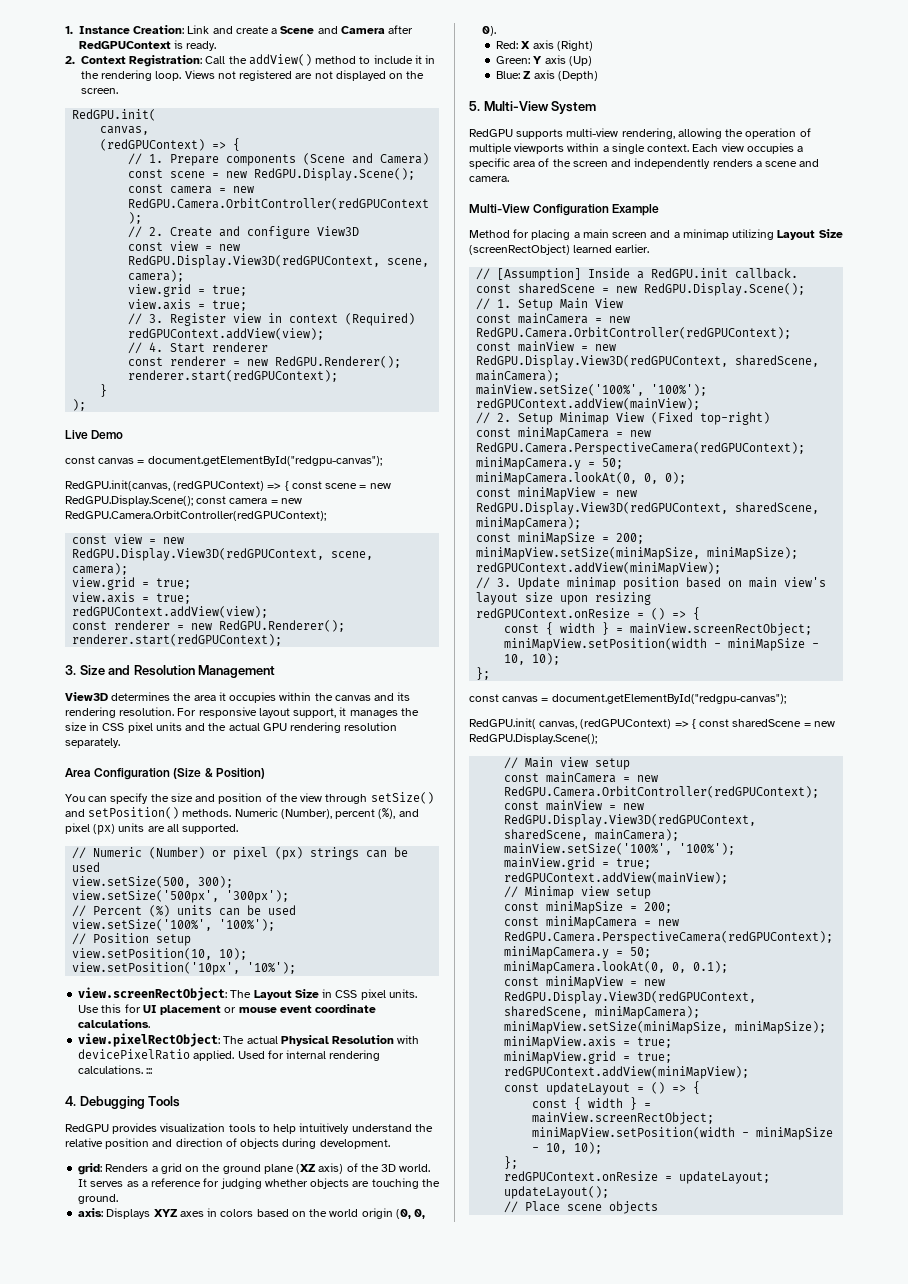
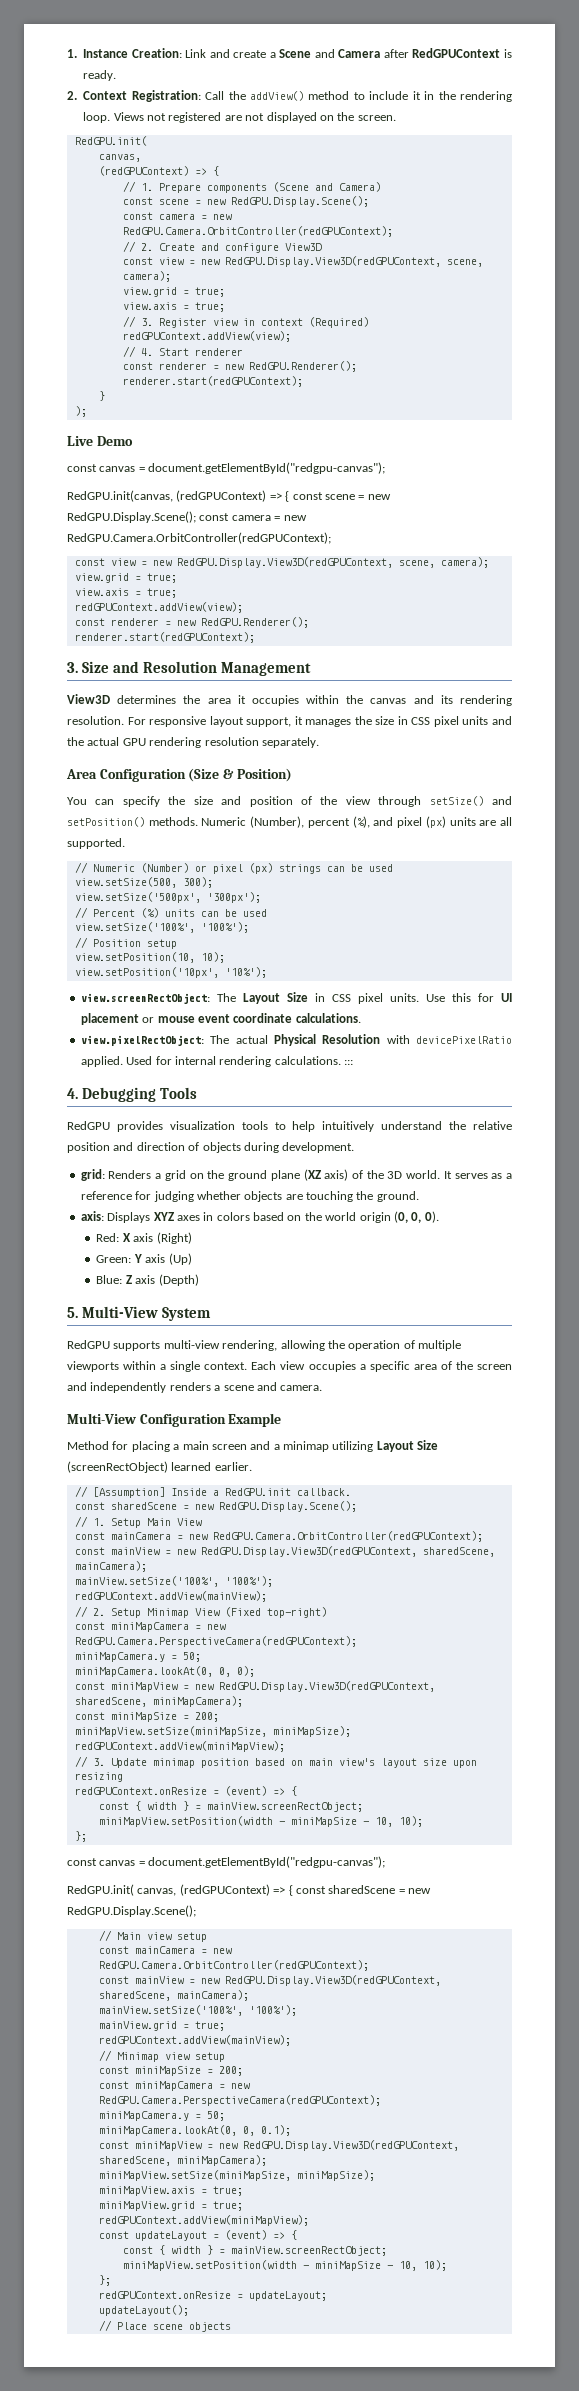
[651,608,666,620] () -> [224,1786,267,1796] (event)
[651,1082,666,1094] () -> [224,2230,267,2240] (event)

